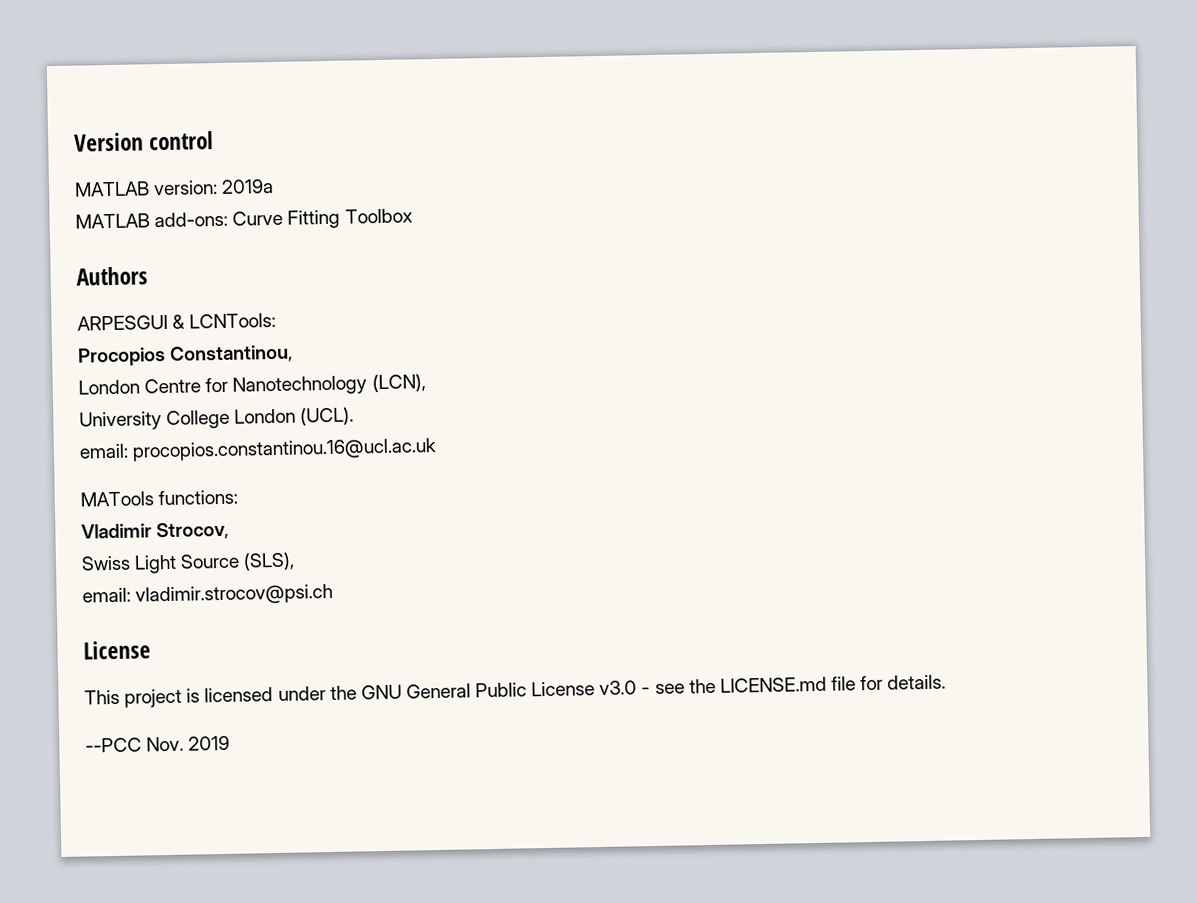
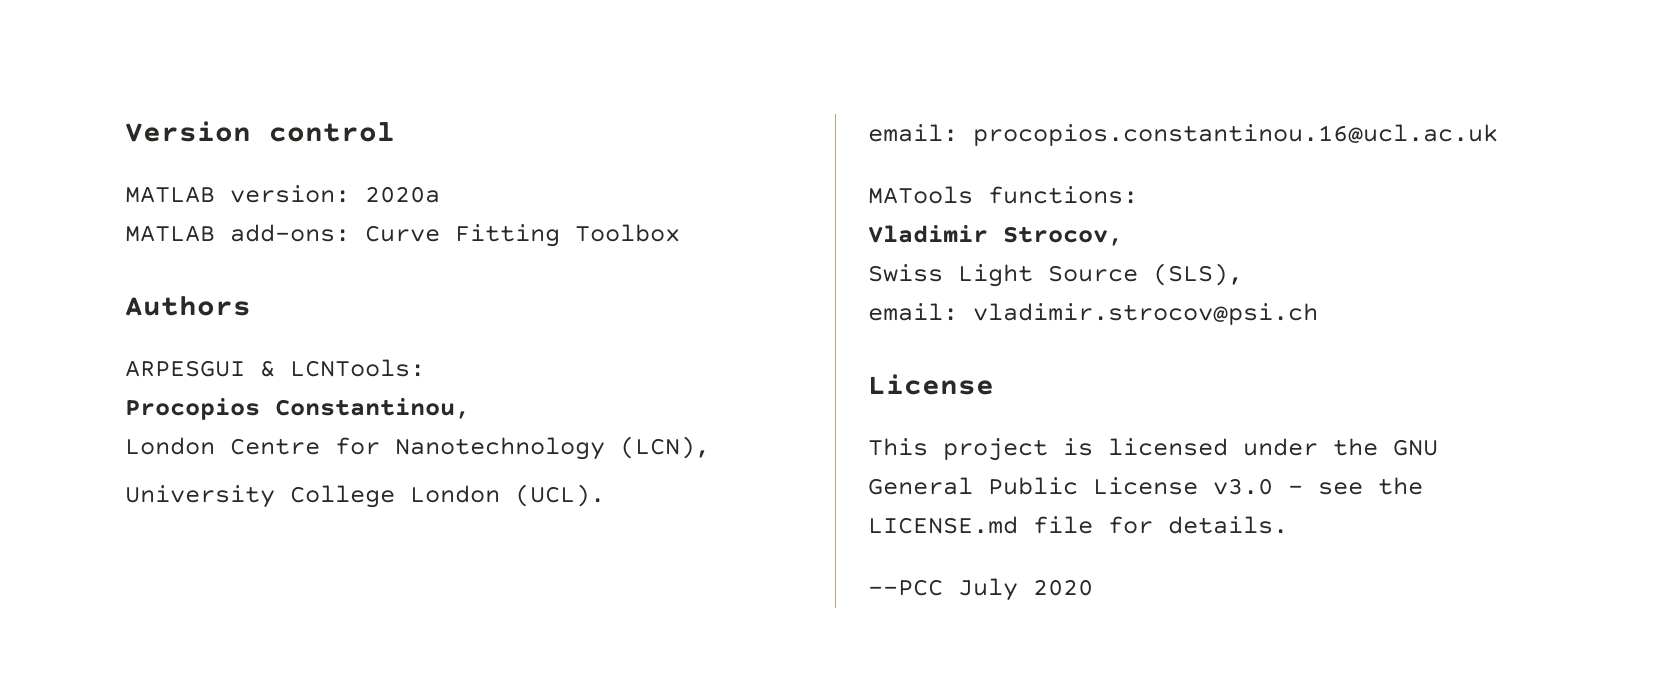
[221,178,275,194] 2019a -> [365,186,440,203] 2020a
[146,735,231,752] Nov. 2019 -> [958,578,1093,601] July 2020

